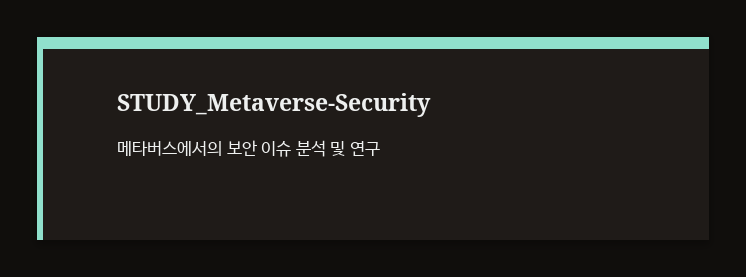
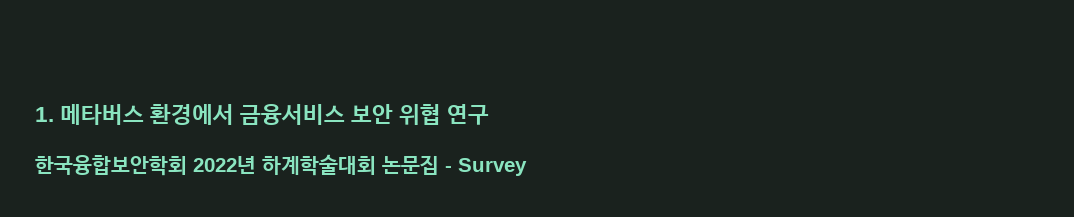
[117,93,431,117] [117,140,380,157] STUDY_Metaverse-Security // 메타버스에서의 보안 이슈 분석 및 연구 -> [35,104,490,125] [35,154,527,176] 1. 메타버스 환경에서 금융서비스 보안 위협 연구 // 한국융합보안학회 2022년 하계학술대회 논문집 - Survey

